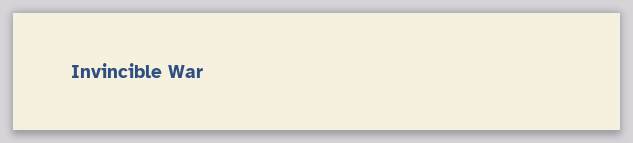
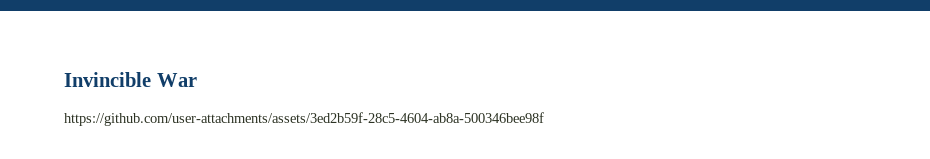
(203, 71) none -> [64,112,544,126] // https://github.com/user-attachments/assets/3ed2b59f-28c5-4604-ab8a-500346bee98f

